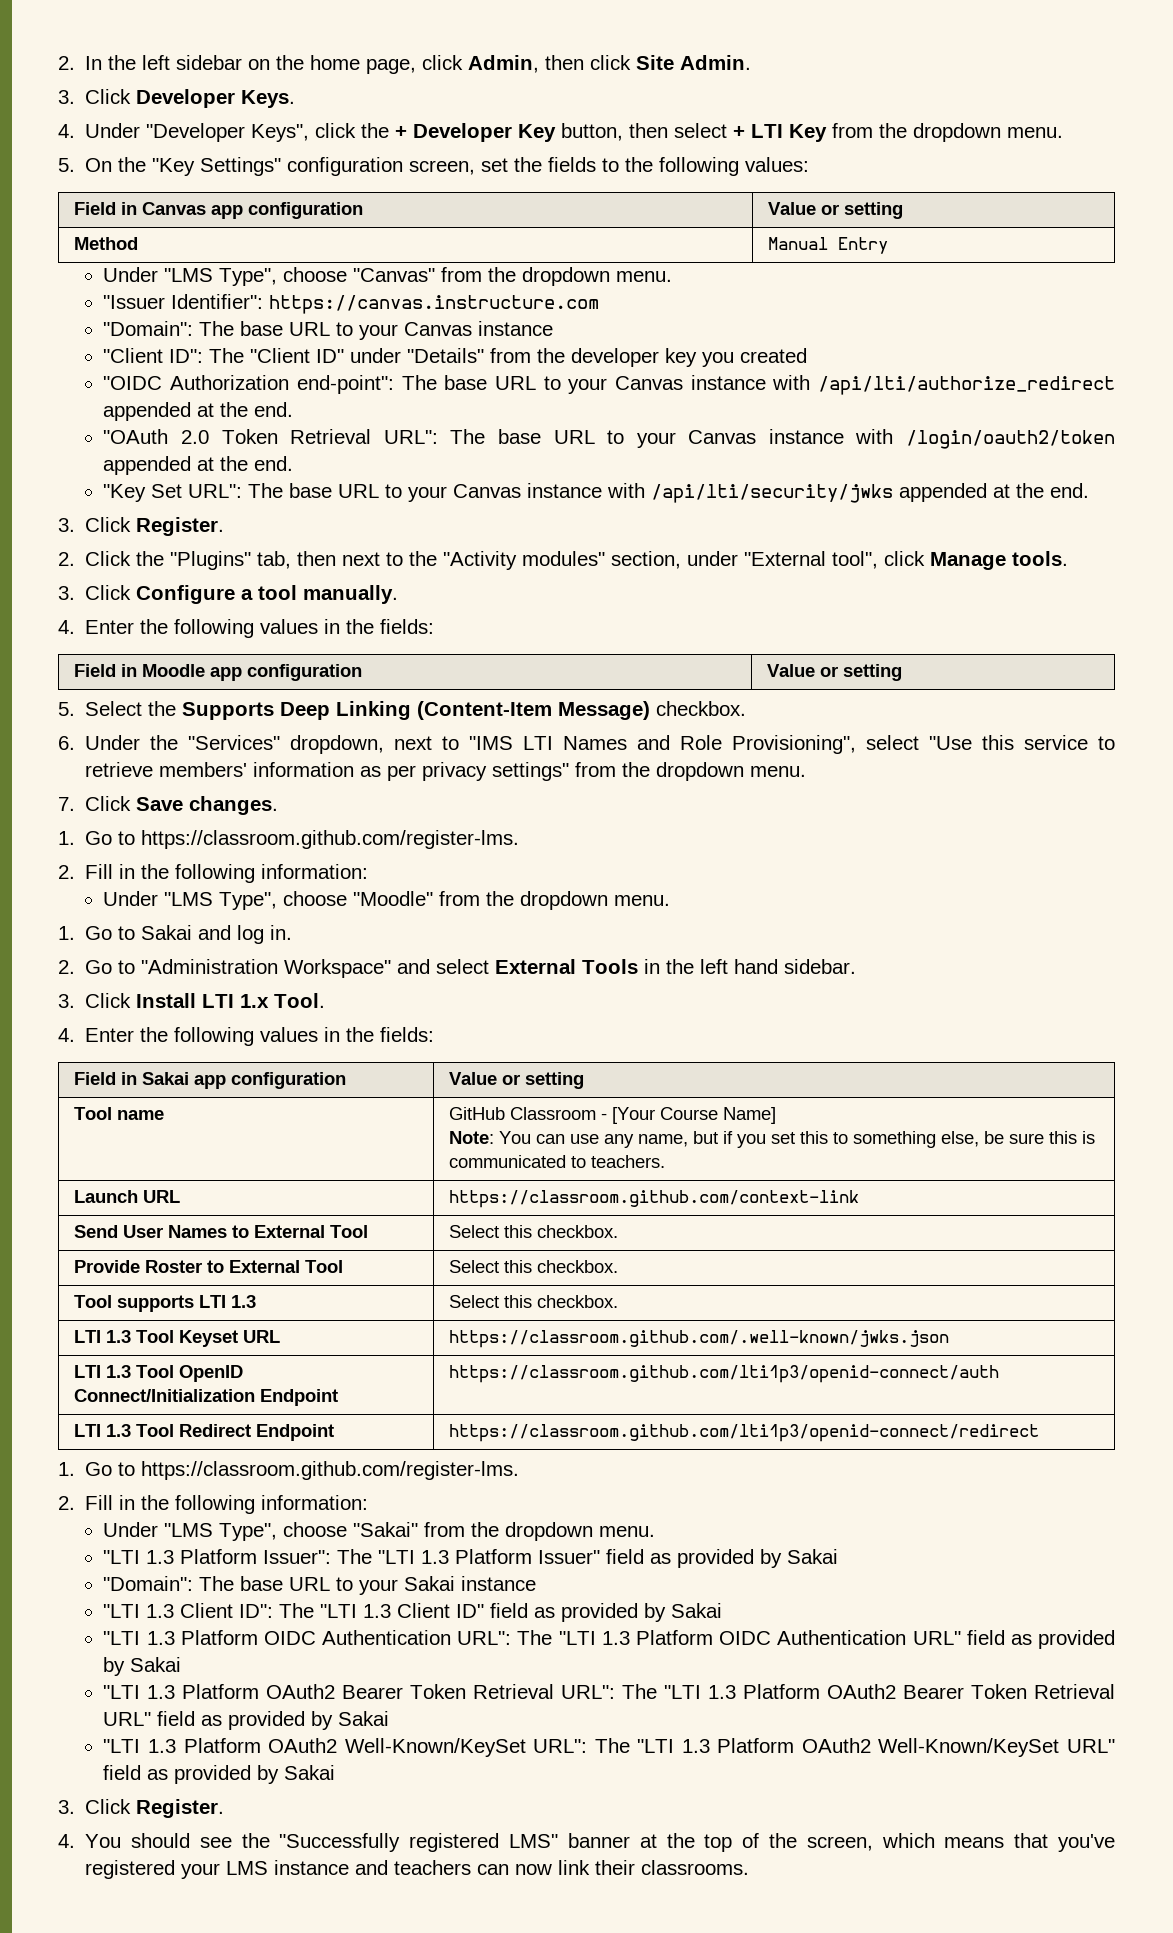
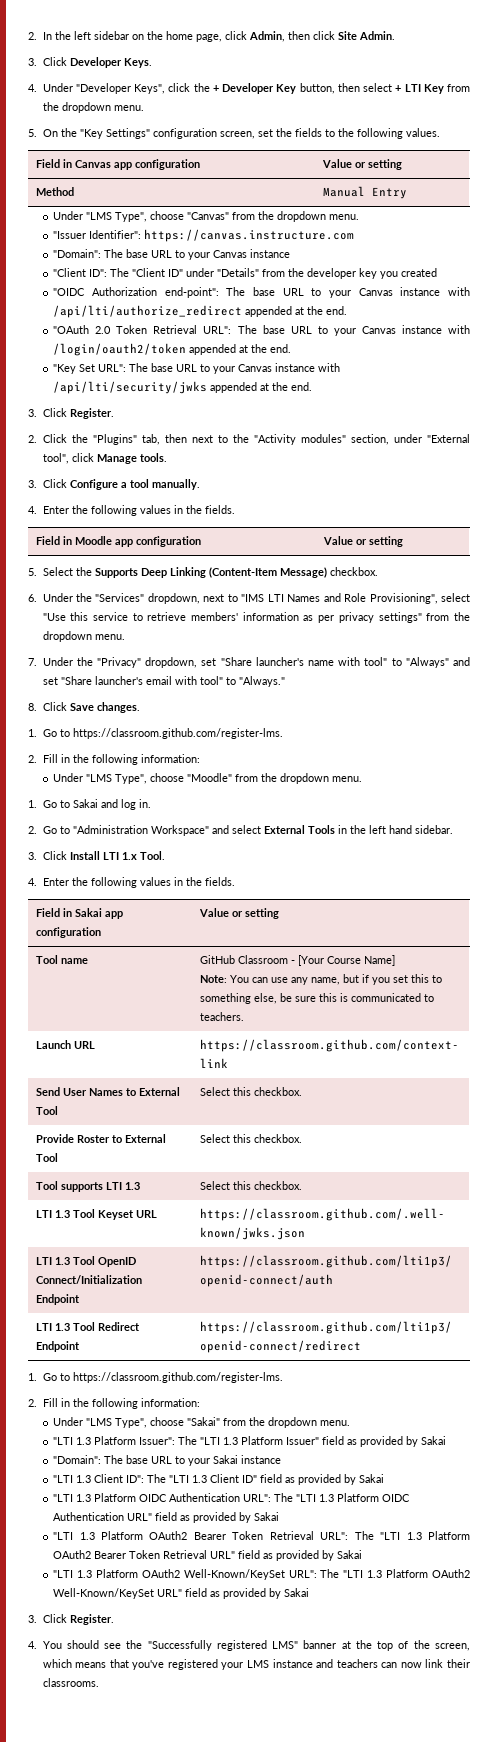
[745,157,810,172] values: -> [405,128,440,137] values.
[380,619,435,634] fields: -> [204,505,235,514] fields.
(75, 804) none -> [42,657,470,668] [42,676,285,687] [28,703,37,711] Under the "Privacy" dropdown, set "Share launcher's name with tool" to "Always" and set "Share launcher's email with tool" to "Always." // 8.
[380,1027,435,1042] fields: -> [204,877,235,886] fields.

